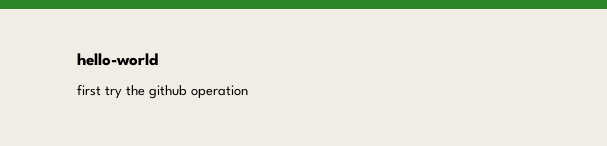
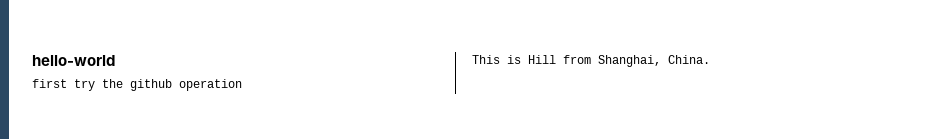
(248, 92) none -> [472,55,710,67] // This is Hill from Shanghai, China.

